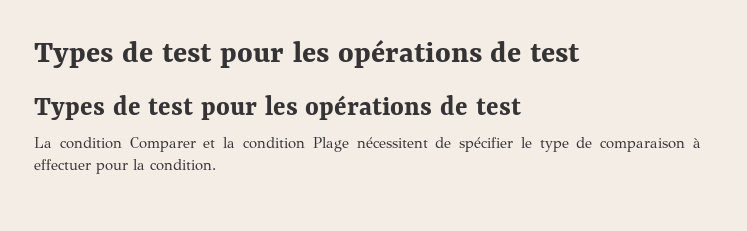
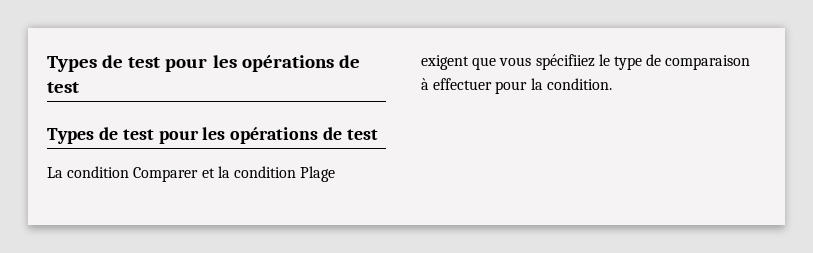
[356,137,514,152] nécessitent de spécifier -> [421,54,595,70] exigent que vous spécifiiez

